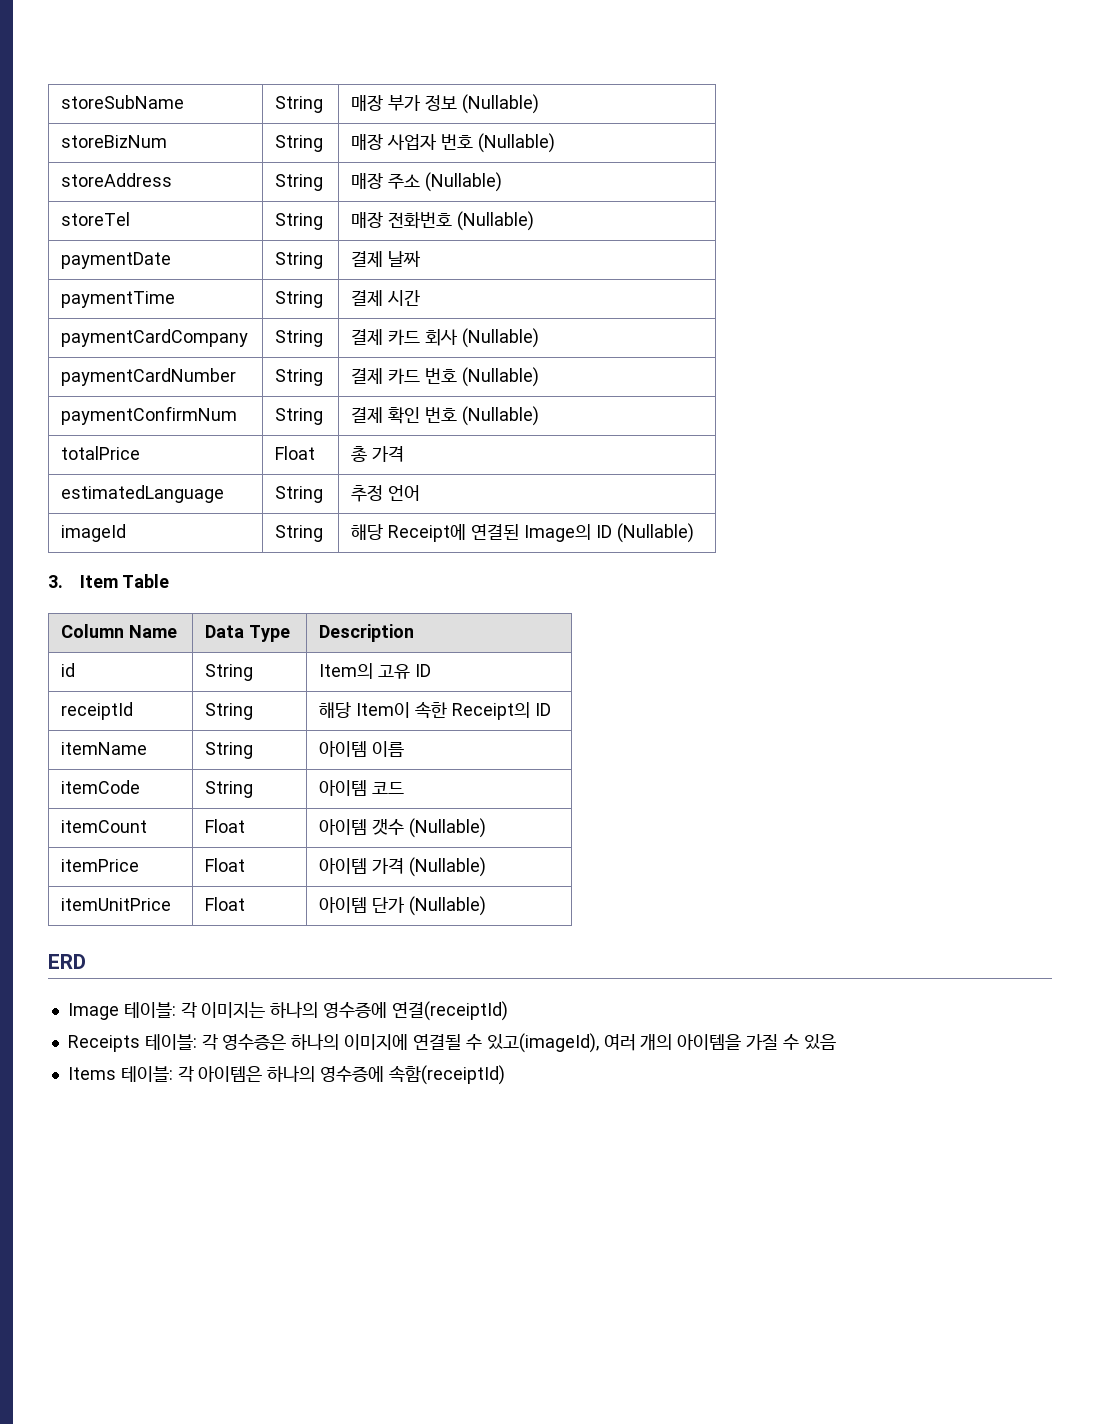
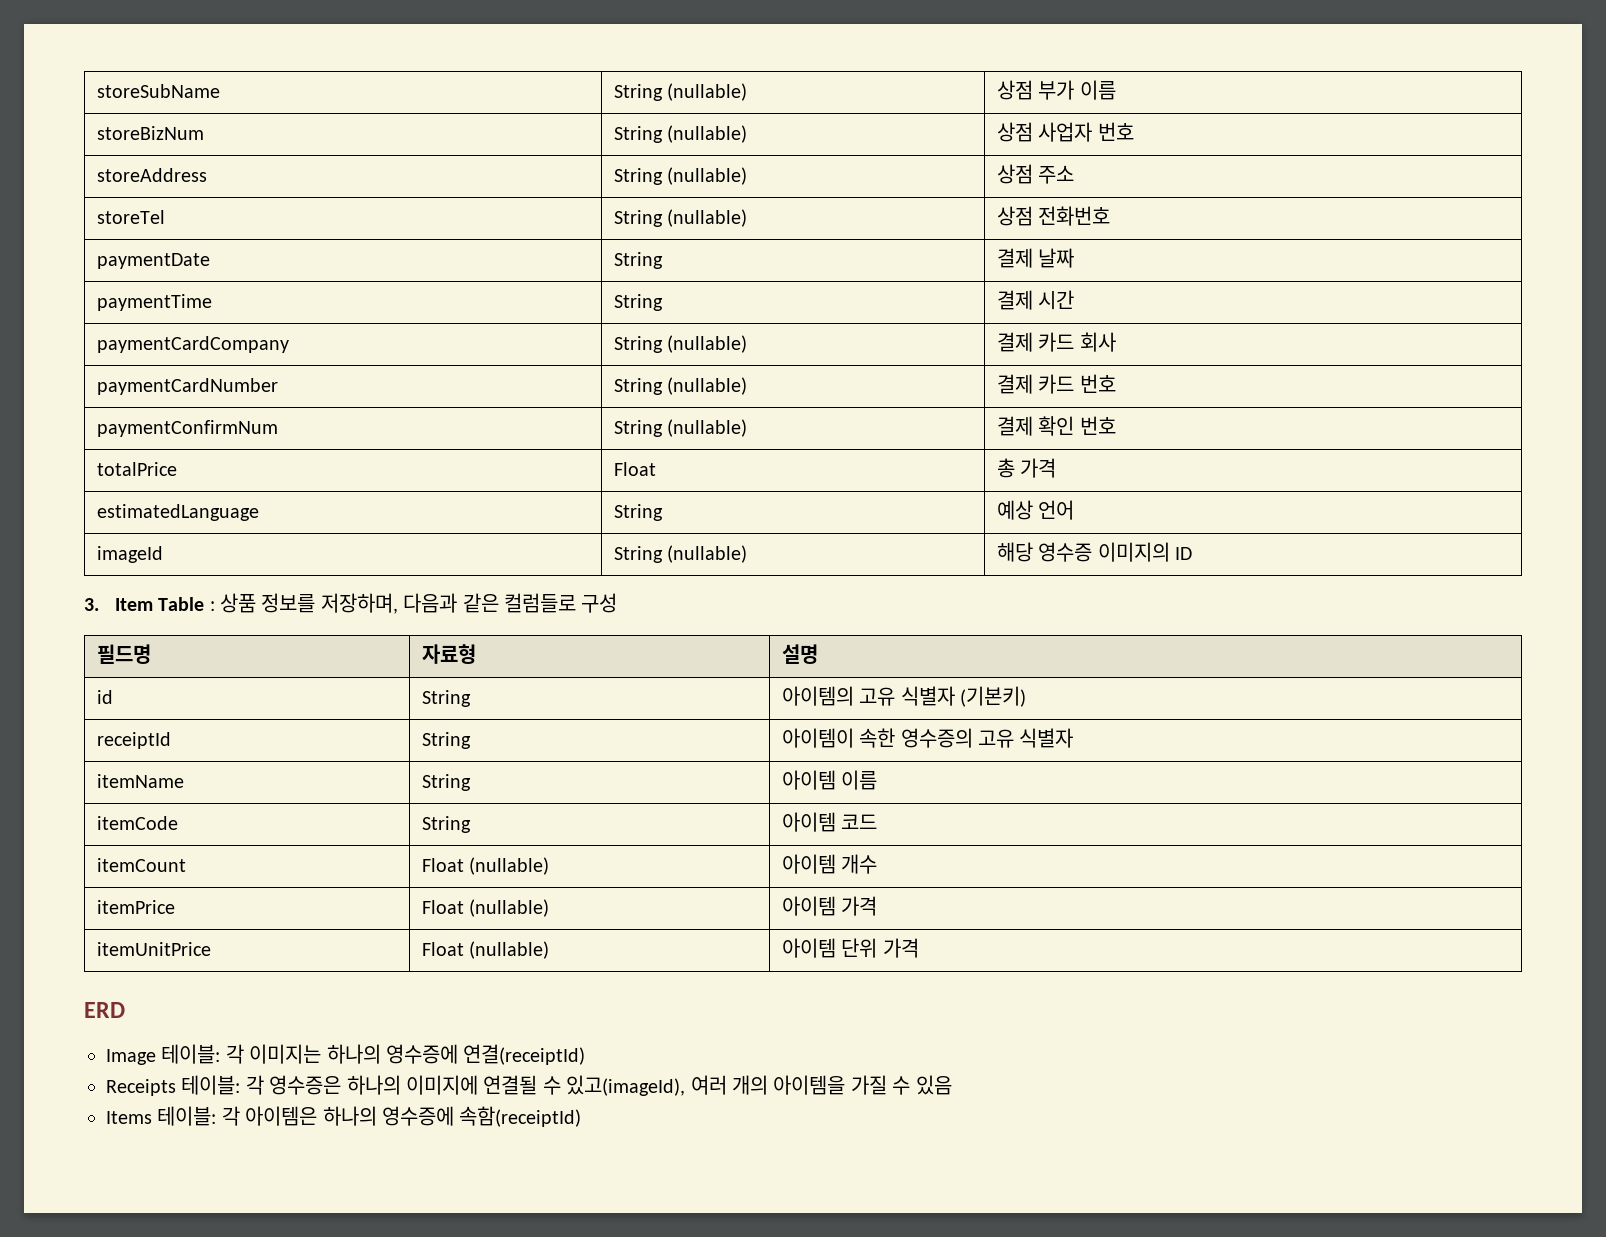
[351,94,539,114] | 매장 부가 정보 (Nullable) -> [667,83,748,101] [996,80,1116,100] (nullable) | 상점 부가 이름
[351,134,384,150] | 매장 -> [667,125,748,143] [996,122,1033,142] (nullable) | 상점
[477,133,555,153] (Nullable) -> (1134, 131) none
[351,173,384,189] | 매장 -> [667,167,748,185] [996,164,1033,184] (nullable) | 상점
[424,172,502,192] (Nullable) -> (1075, 174) none
[351,212,384,228] | 매장 -> [667,209,748,227] [996,206,1033,226] (nullable) | 상점
[456,211,534,231] (Nullable) -> (1111, 216) none
(324, 338) none -> [667,335,748,353] (nullable)
[461,328,539,348] (Nullable) -> (1116, 342) none
(324, 377) none -> [667,377,748,395] (nullable)
[461,367,539,387] (Nullable) -> (1116, 383) none
(324, 416) none -> [667,419,748,437] (nullable)
[461,406,539,426] (Nullable) -> (1116, 425) none
[351,485,384,502] 추정 -> [996,500,1033,520] 예상
[351,523,694,543] | 해당 Receipt에 연결된 Image의 ID (Nullable) -> [667,545,748,563] [996,542,1193,562] (nullable) | 해당 영수증 이미지의 ID
[61,624,178,638] [205,625,291,642] [319,624,415,642] [61,663,76,677] [205,664,254,681] [319,663,431,679] [61,702,134,720] [205,703,254,720] [319,702,551,720] // Column Name | Data Type | Description // id | String | Item의 고유 ID // receiptId | String | 해당 Item이 속한 Receipt의 ID -> [209,593,618,614] [96,644,151,664] [421,644,476,664] [781,644,818,664] [96,690,113,704] [421,690,471,707] [781,686,1027,707] [96,732,171,749] [421,732,471,749] [781,728,1074,748] : 상품 정보를 저장하며, 다음과 같은 컬럼들로 구성 // 필드명 | 자료형 | 설명 // id | String | 아이템의 고유 식별자 (기본키) // receiptId | String | 아이템이 속한 영수증의 고유 식별자
[319,818,486,838] | 아이템 갯수 (Nullable) -> [469,857,550,875] [781,854,878,874] (nullable) | 아이템 개수
(246, 865) none -> [469,899,550,917] (nullable)
[408,857,486,877] (Nullable) -> (878, 906) none
[319,896,486,916] | 아이템 단가 (Nullable) -> [469,941,550,959] [781,938,919,958] (nullable) | 아이템 단위 가격

